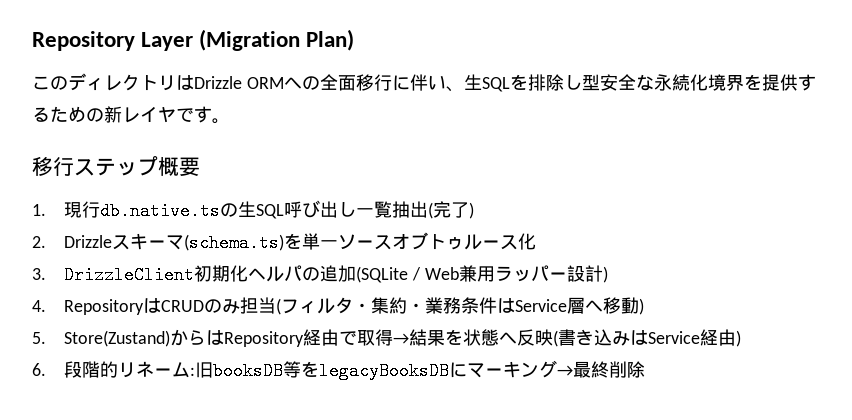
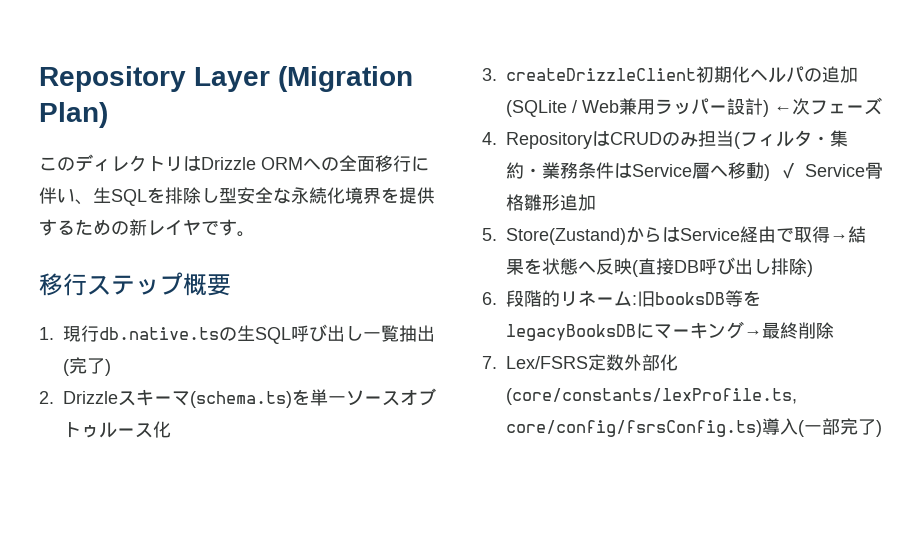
[63,266,194,284] DrizzleClient -> [506,68,696,81] createDrizzleClient
(608, 274) none -> [774,97,882,115] ←次フェーズ
(644, 306) none -> [778,162,883,179] [506,194,596,211] ✓ Service骨格雛形追加
[223,331,304,347] Repository -> [680,228,740,241] Service
[557,329,736,346] 書き込みはService経由 -> [638,257,807,275] 直接DB呼び出し排除
(645, 369) none -> [482,354,678,371] [506,388,797,405] [506,418,882,437] // 7. Lex/FSRS定数外部化(core/constants/lexProfile.ts, core/config/fsrsConfig.ts)導入(一部完了)

